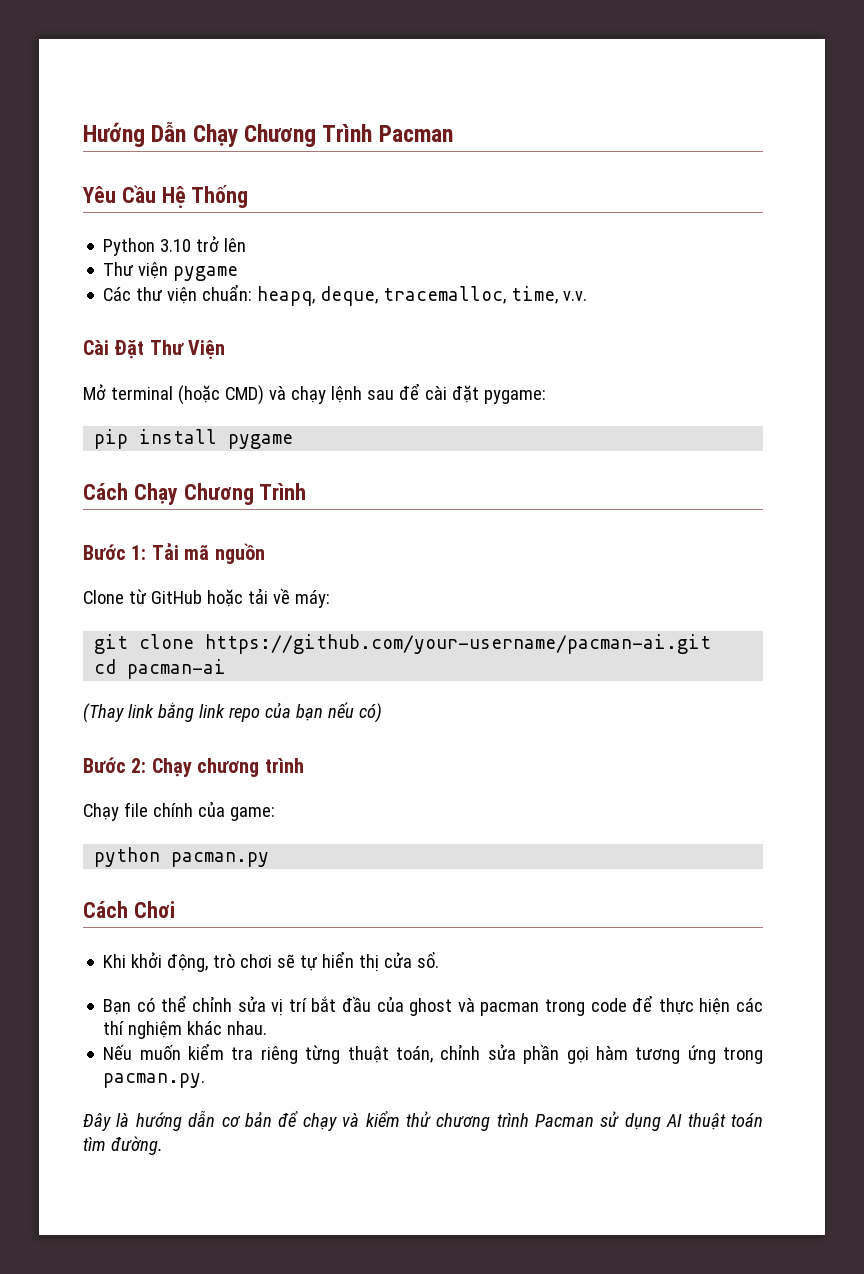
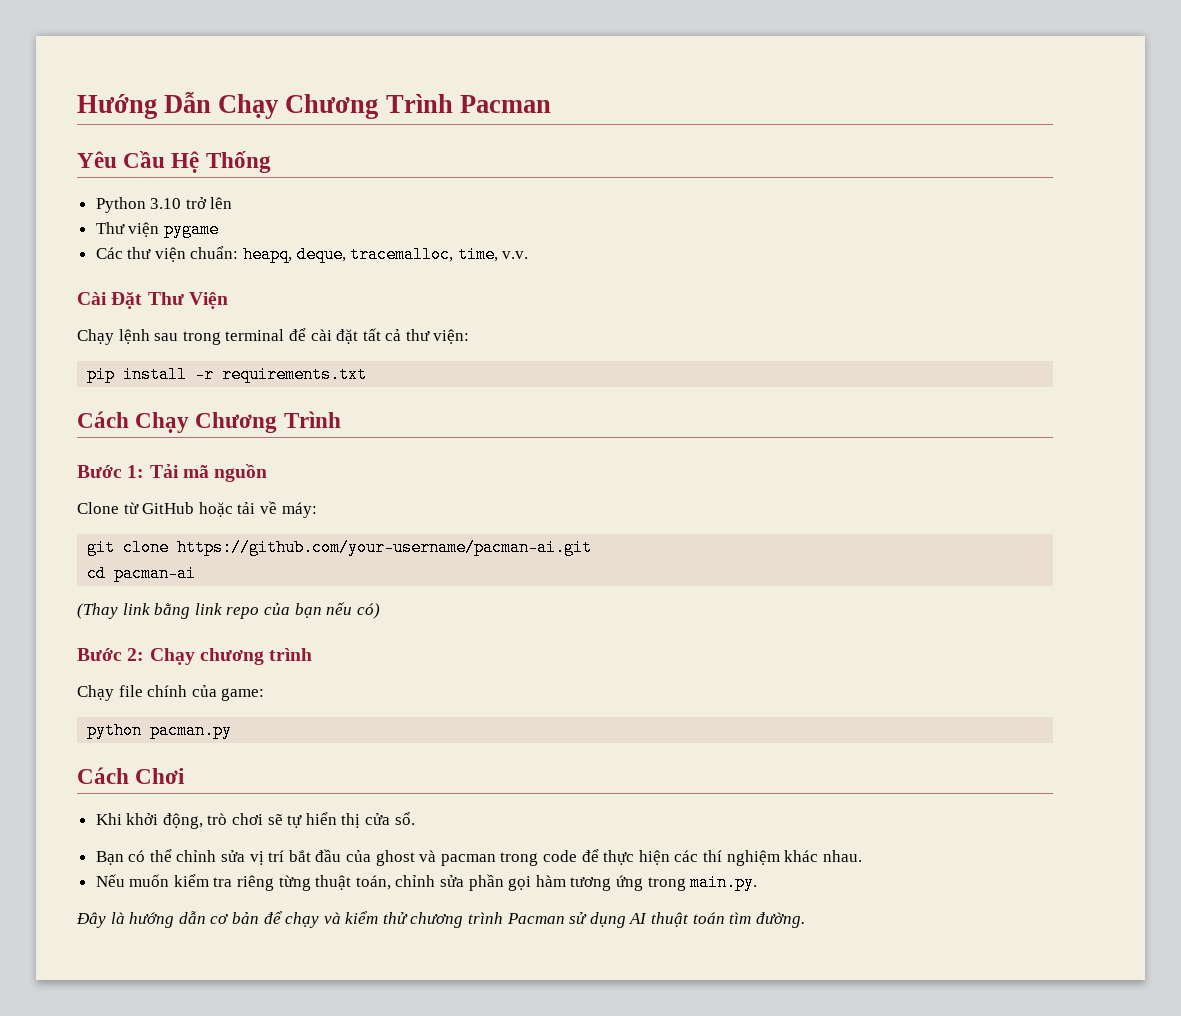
[83,383,546,405] Mở terminal (hoặc CMD) và chạy lệnh sau để cài đặt pygame: -> [77,328,470,345] Chạy lệnh sau trong terminal để cài đặt tất cả thư viện:
[228,434,294,449] pygame -> [195,366,368,383] -r requirements.txt
[103,1073,206,1088] pacman.py. -> [690,874,758,891] main.py.

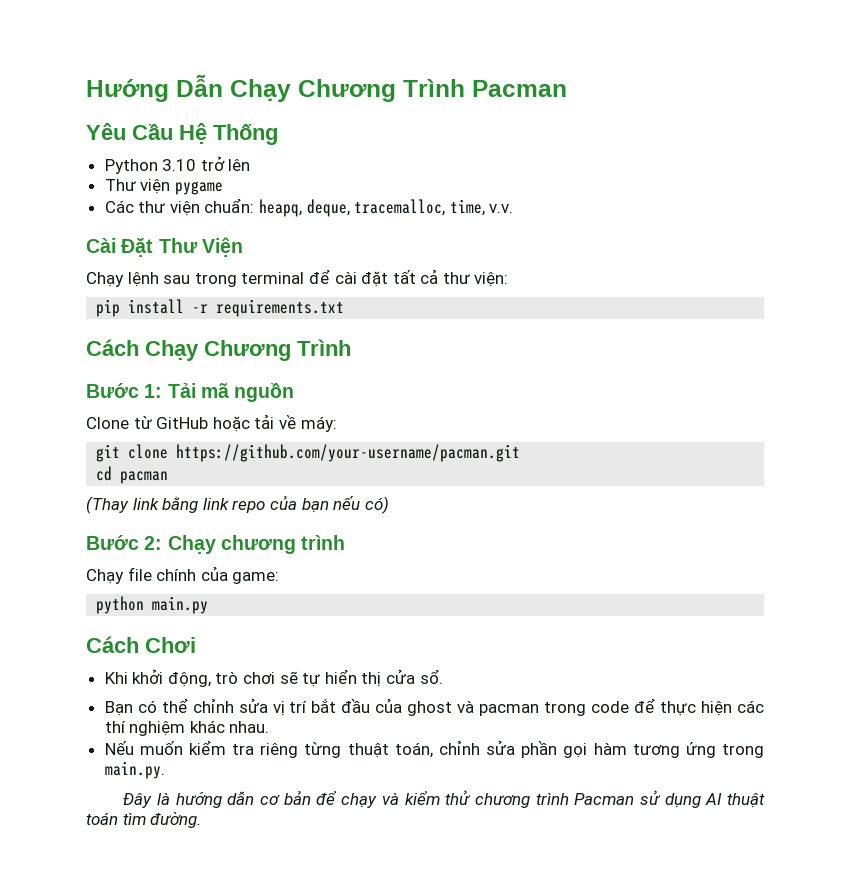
[177,539,593,556] https://github.com/your-username/pacman-ai.git -> [176,444,521,462] https://github.com/your-username/pacman.git
[114,565,197,582] pacman-ai -> [120,471,169,484] pacman
[150,722,233,739] pacman.py -> [152,596,209,614] main.py

